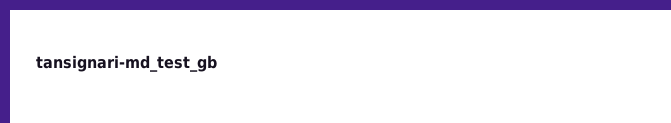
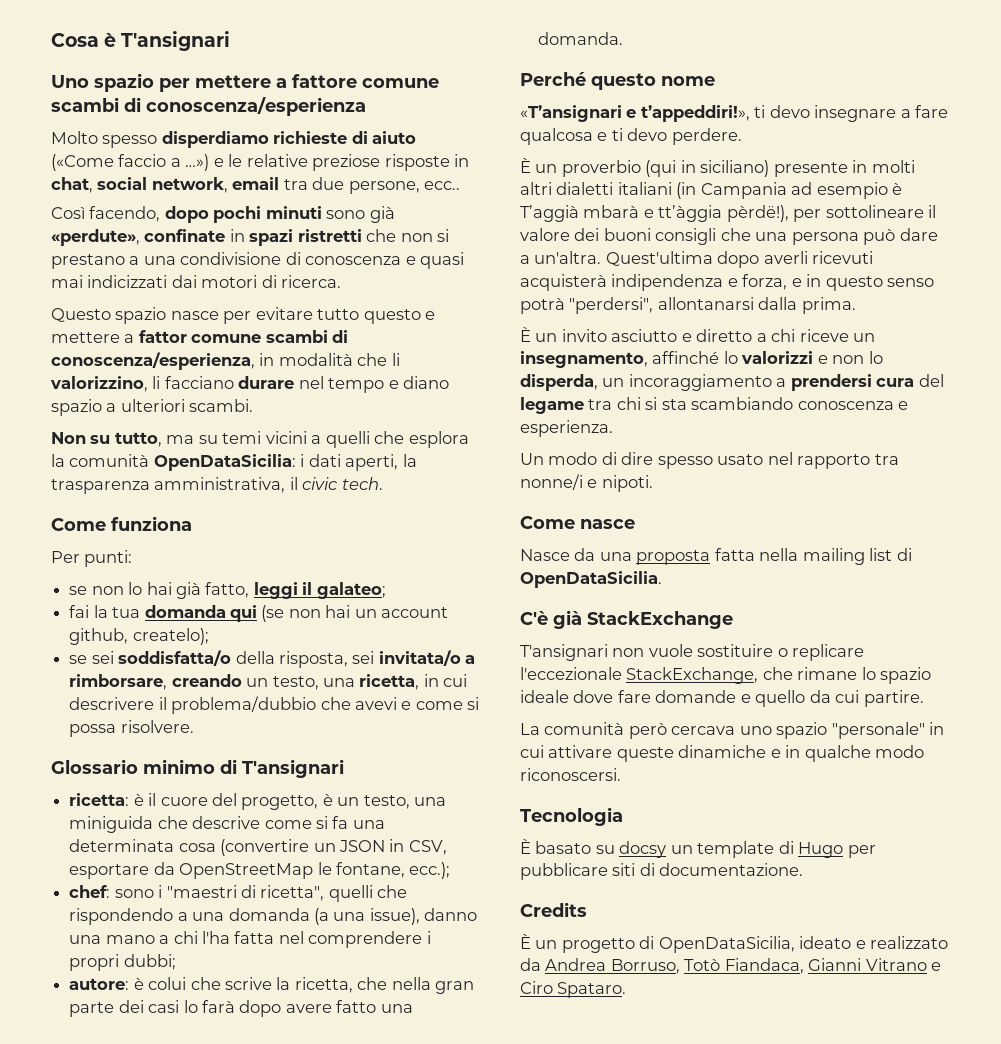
[36,55,217,72] tansignari-md_test_gb -> [51,31,231,51] [51,73,439,92] [51,97,366,116] [51,131,417,148] [51,154,470,171] [51,177,461,194] [51,206,395,223] [51,229,450,246] [51,252,465,269] [51,275,342,288] [51,307,436,324] [51,330,349,343] [51,352,400,370] [50,376,450,393] [51,399,254,416] [51,431,469,448] [51,454,417,471] [51,477,383,494] [51,516,192,531] [51,550,133,567] [69,582,386,599] [69,605,449,622] [69,628,209,645] [69,650,476,668] [69,674,468,690] [69,696,480,714] [69,720,194,737] [51,759,344,778] [69,793,447,810] [69,816,385,833] [69,839,447,856] [69,862,451,879] [69,885,408,902] [69,908,478,925] [69,931,431,948] [69,954,176,971] [69,977,475,994] [69,1000,413,1017] [538,32,624,45] [520,72,715,90] [520,105,949,122] [520,128,742,145] [520,158,915,177] [520,182,903,199] [520,205,937,222] [520,228,938,245] [520,251,874,268] [520,274,935,291] [520,297,856,314] [520,327,876,342] [520,351,883,368] [520,374,944,391] [520,397,909,414] [520,420,613,437] [520,452,899,469] [520,474,653,492] [520,516,635,529] [520,548,912,565] [520,571,662,588] [520,610,733,629] [520,644,865,661] [520,667,932,684] [520,690,924,707] [520,722,945,739] [520,745,925,762] [520,768,621,781] [520,807,623,826] [520,839,876,858] [520,863,804,880] [520,902,587,917] [520,934,949,953] [520,958,942,974] [520,981,627,998] Cosa è T'ansignari // Uno spazio per mettere a fattore comune scambi di conoscenza/esperienza // Molto spesso disperdiamo richieste di aiuto («Come faccio a …») e le relative preziose risposte in chat, social network, email tra due persone, ecc.. // Così facendo, dopo pochi minuti sono già «perdute», confinate in spazi ristretti che non si prestano a una condivisione di conoscenza e quasi mai indicizzati dai motori di ricerca. // Questo spazio nasce per evitare tutto questo e mettere a fattor comune scambi di conoscenza/esperienza, in modalità che li valorizzino, li facciano durare nel tempo e diano spazio a ulteriori scambi. // Non su tutto, ma su temi vicini a quelli che esplora la comunità OpenDataSicilia: i dati aperti, la trasparenza amministrativa, il civic tech. // Come funziona // Per punti: // se non lo hai già fatto, leggi il galateo; // fai la tua domanda qui (se non hai un account github, createlo); // se sei soddisfatta/o della risposta, sei invitata/o a rimborsare, creando un testo, una ricetta, in cui descrivere il problema/dubbio che avevi e come si possa risolvere. // Glossario minimo di T'ansignari // ricetta: è il cuore del progetto, è un testo, una miniguida che descrive come si fa una determinata cosa (convertire un JSON in CSV, esportare da OpenStreetMap le fontane, ecc.); // chef: sono i "maestri di ricetta", quelli che rispondendo a una domanda (a una issue), danno una mano a chi l'ha fatta nel comprendere i propri dubbi; // autore: è colui che scrive la ricetta, che nella gran parte dei casi lo farà dopo avere fatto una domanda. // Perché questo nome // «T’ansignari e t’appeddiri!», ti devo insegnare a fare qualcosa e ti devo perdere. // È un proverbio (qui in siciliano) presente in molti altri dialetti italiani (in Campania ad esempio è T’aggià mbarà e tt’àggia pèrdë!), per sottolineare il valore dei buoni consigli che una persona può dare a un'altra. Quest'ultima dopo averli ricevuti acquisterà indipendenza e forza, e in questo senso potrà "perdersi", allontanarsi dalla prima. // È un invito asciutto e diretto a chi riceve un insegnamento, affinché lo valorizzi e non lo disperda, un incoraggiamento a prendersi cura del legame tra chi si sta scambiando conoscenza e esperienza. // Un modo di dire spesso usato nel rapporto tra nonne/i e nipoti. // Come nasce // Nasce da una proposta fatta nella mailing list di OpenDataSicilia. // C'è già StackExchange // T'ansignari non vuole sostituire o replicare l'eccezionale StackExchange, che rimane lo spazio ideale dove fare domande e quello da cui partire. // La comunità però cercava uno spazio "personale" in cui attivare queste dinamiche e in qualche modo riconoscersi. // Tecnologia // È basato su docsy un template di Hugo per pubblicare siti di documentazione. // Credits // È un progetto di OpenDataSicilia, ideato e realizzato da Andrea Borruso, Totò Fiandaca, Gianni Vitrano e Ciro Spataro.

